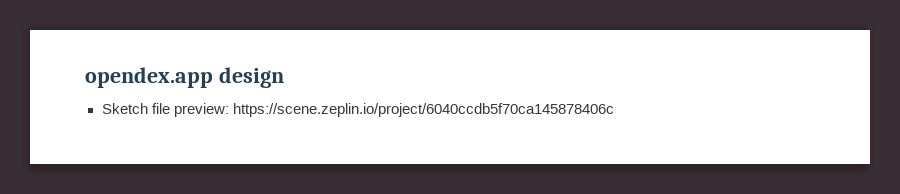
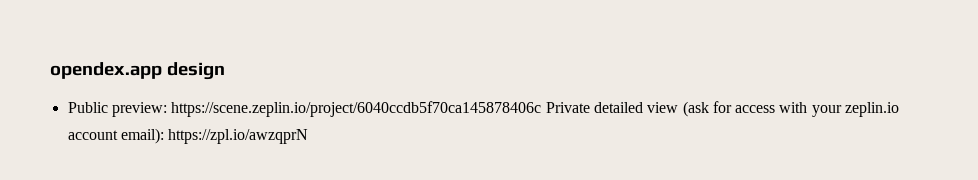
[101,103,614,117] Sketch file preview: https://scene.zeplin.io/project/6040ccdb5f70ca145878406c -> [67,101,900,117] [67,128,309,144] Public preview: https://scene.zeplin.io/project/6040ccdb5f70ca145878406c Private detailed view (ask for access with your zeplin.io account email): https://zpl.io/awzqprN

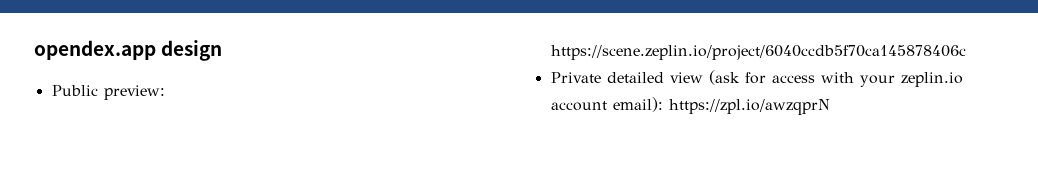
(542, 109) none -> (966, 52) //

